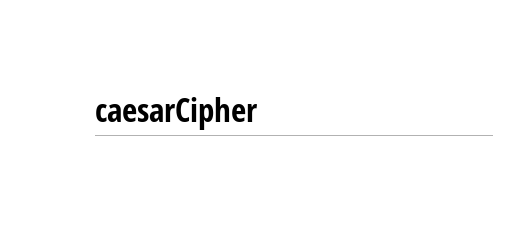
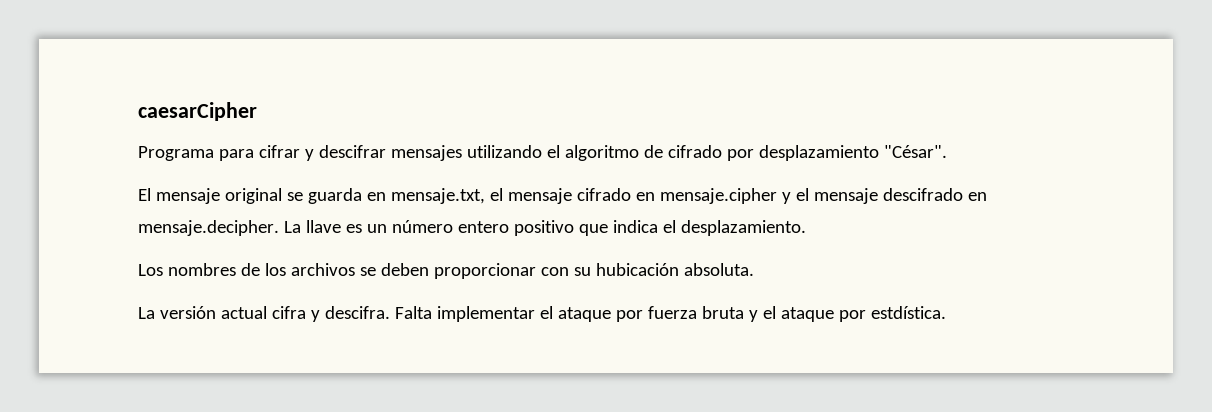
(258, 113) none -> [138,145,947,161] [138,188,987,204] [138,220,806,236] [138,263,754,279] [138,306,946,322] // Programa para cifrar y descifrar mensajes utilizando el algoritmo de cifrado por desplazamiento "César". // El mensaje original se guarda en mensaje.txt, el mensaje cifrado en mensaje.cipher y el mensaje descifrado en mensaje.decipher. La llave es un número entero positivo que indica el desplazamiento. // Los nombres de los archivos se deben proporcionar con su hubicación absoluta. // La versión actual cifra y descifra. Falta implementar el ataque por fuerza bruta y el ataque por estdística.

